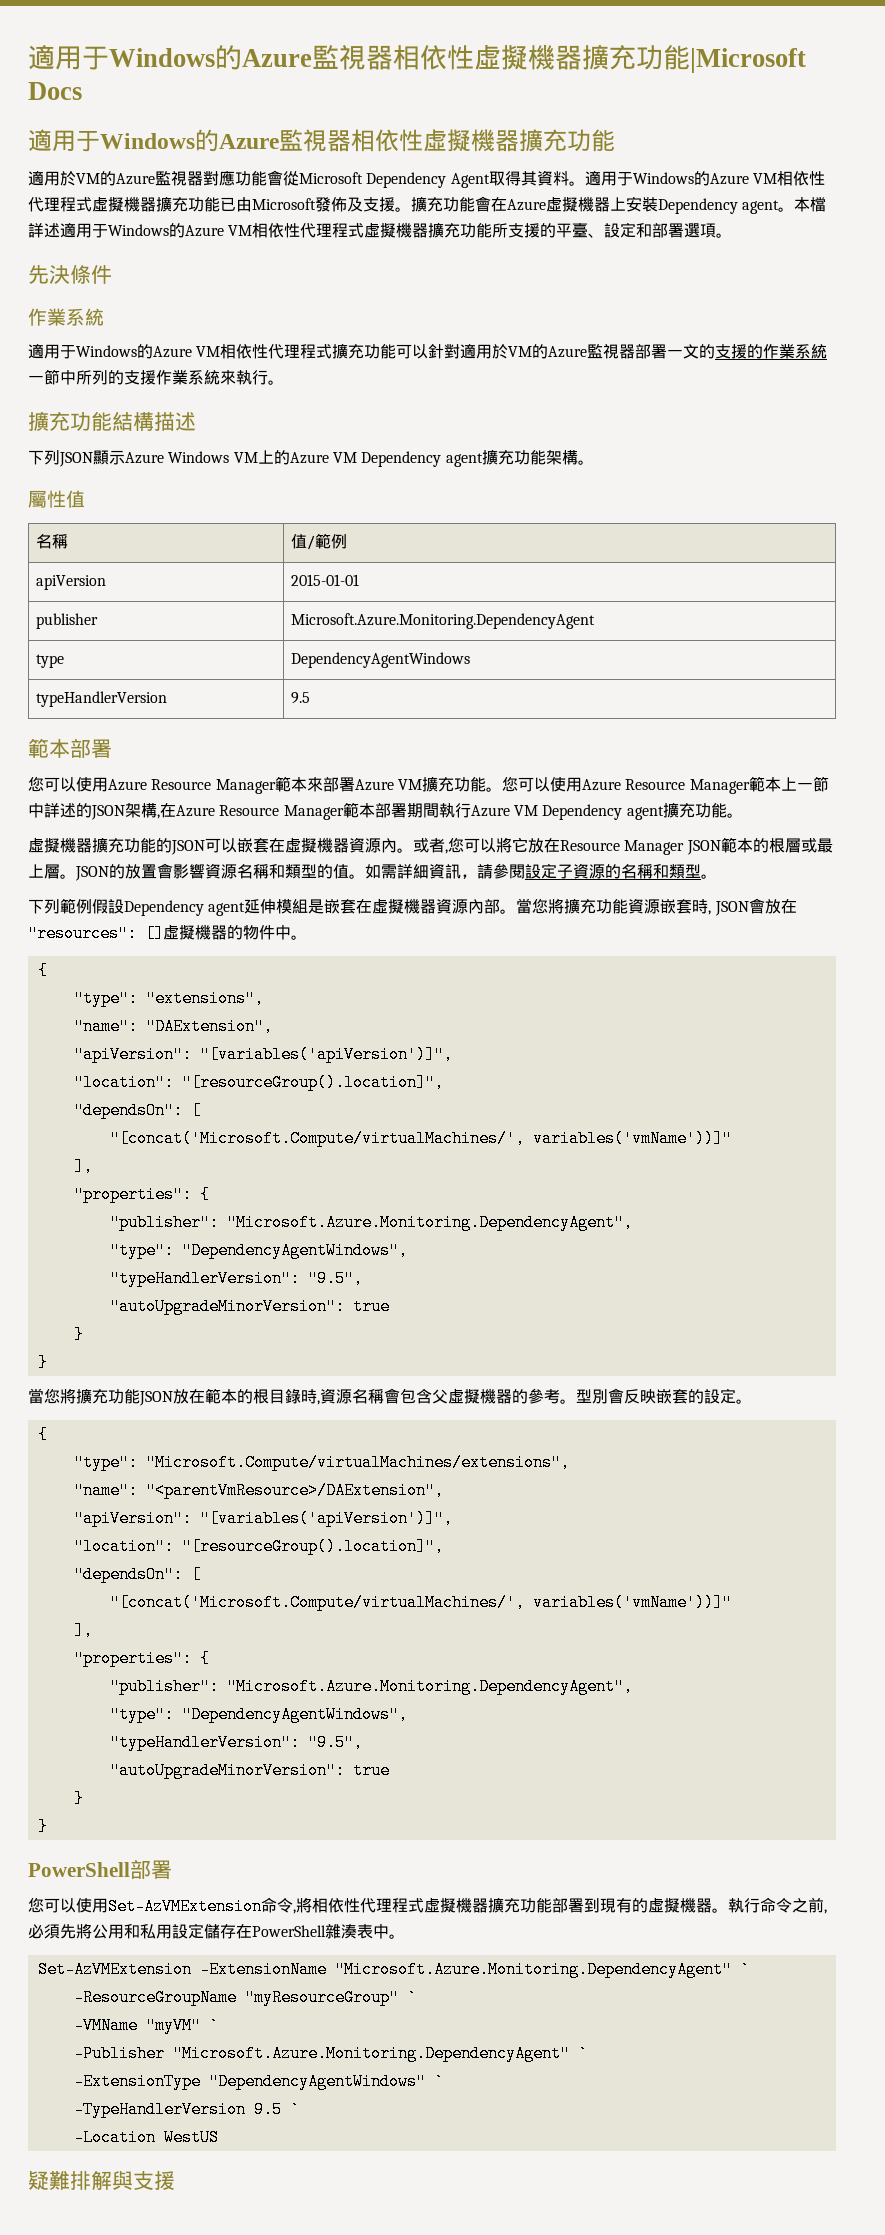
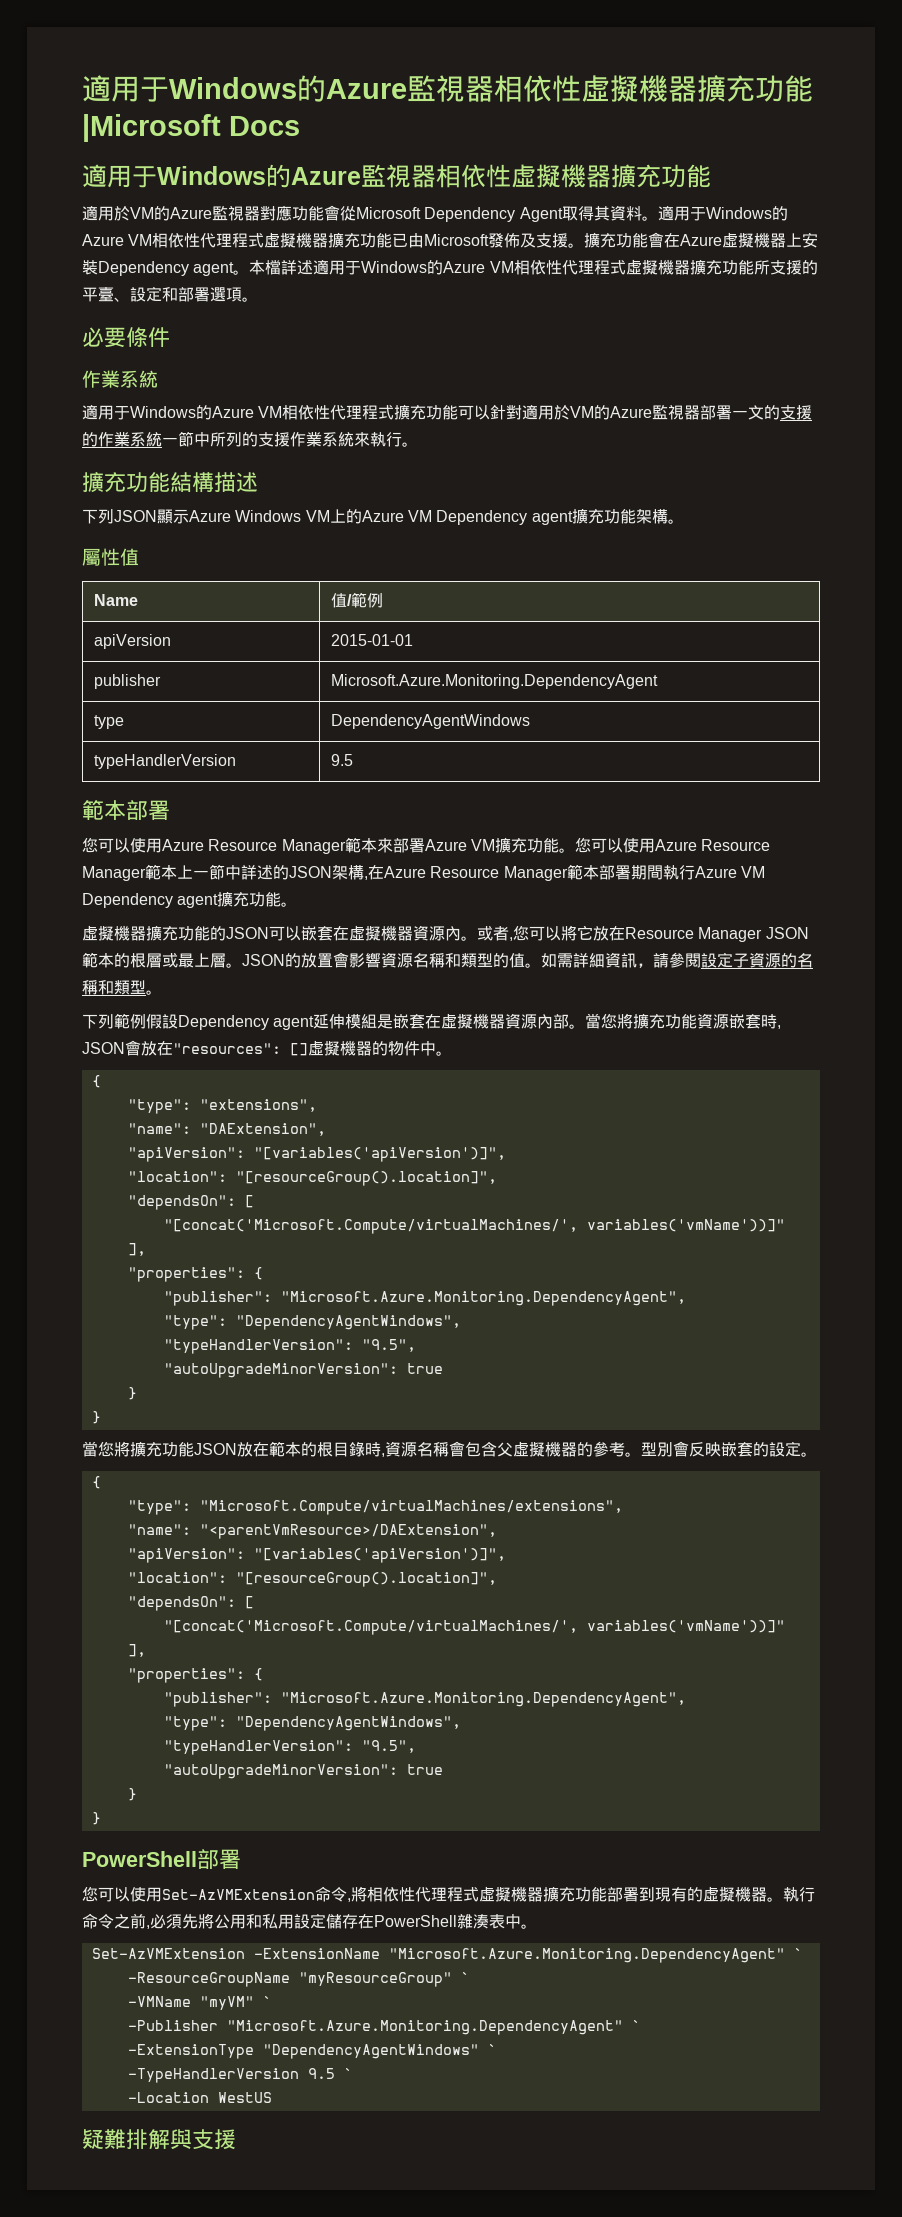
[28,265,70,284] 先決 -> [82,327,126,348] 必要
[36,534,69,549] 名稱 -> [93,594,138,606] Name

